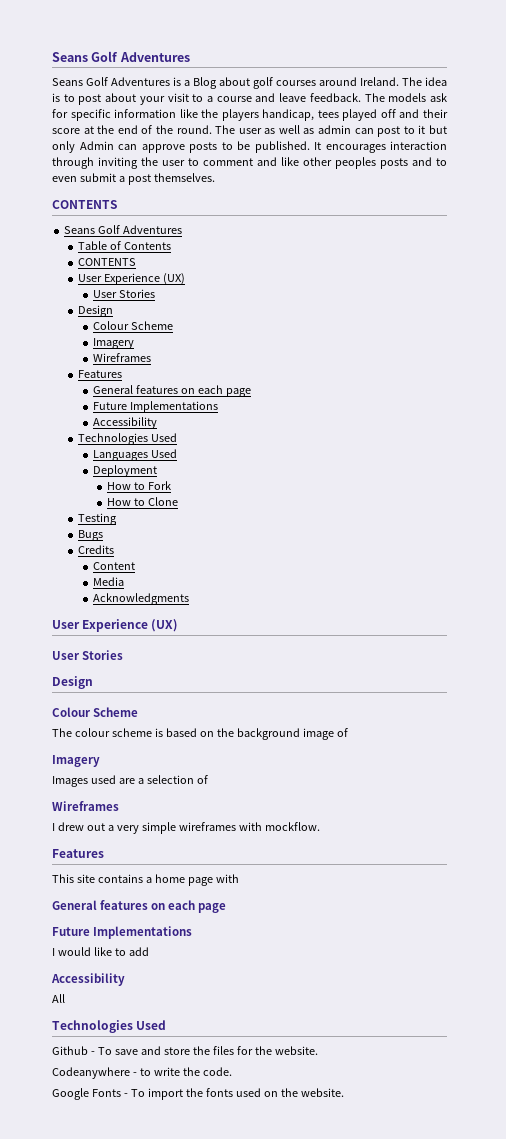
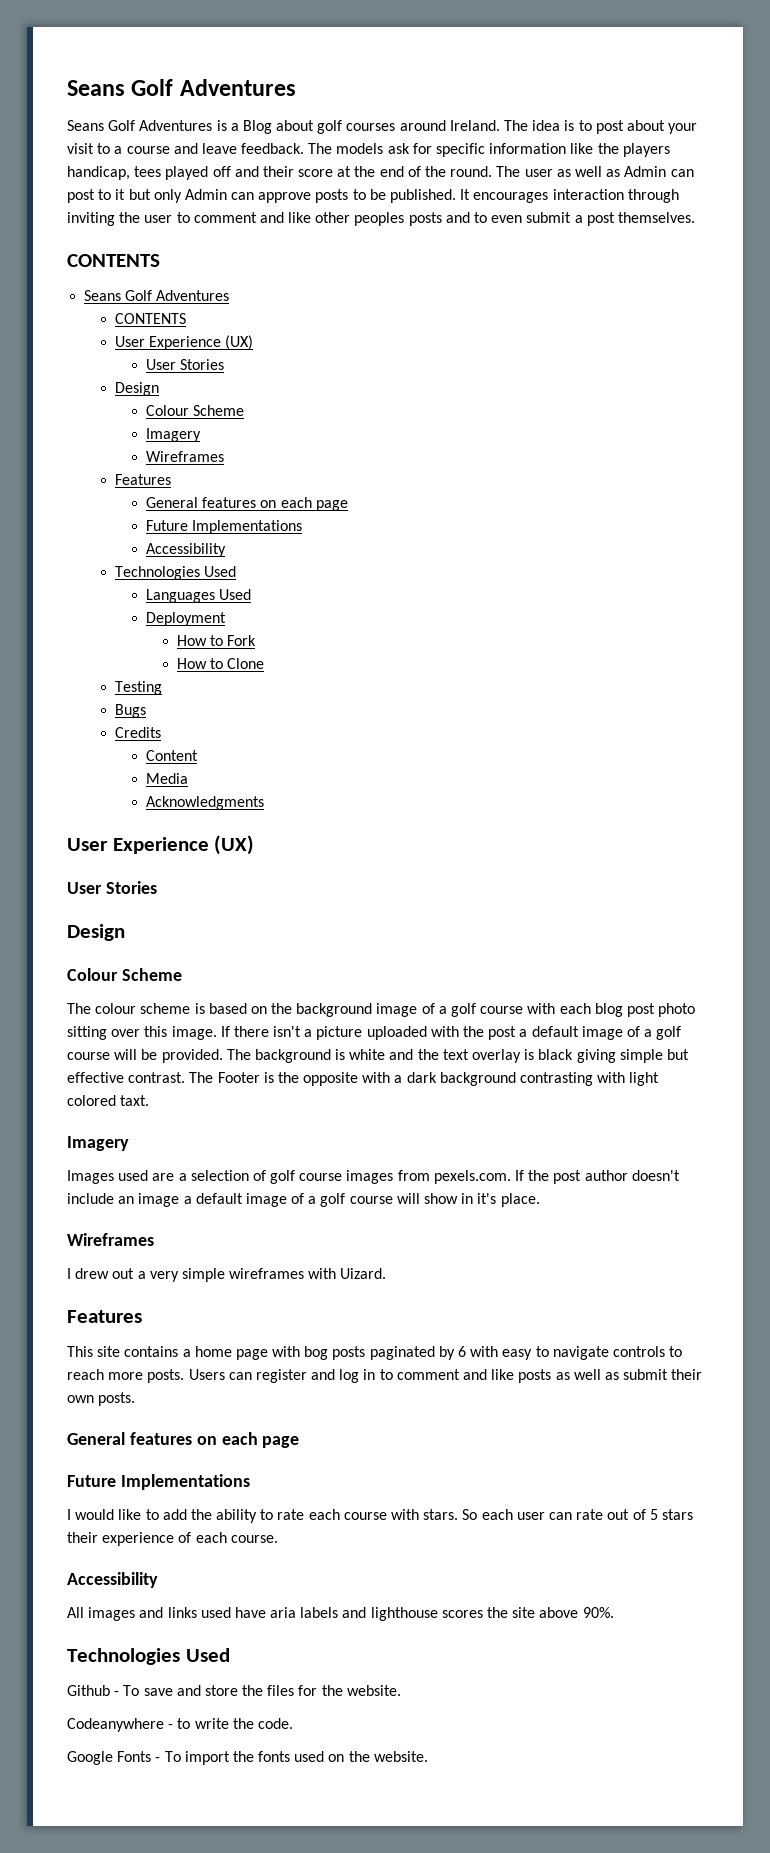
[318,125,352,134] admin -> [624,166,667,177] Admin
[78,241,172,250] // Table of Contents -> (230, 295) none
(348, 732) none -> [438,1003,696,1017] [67,1026,682,1040] [67,1049,689,1063] [67,1072,660,1086] [67,1095,150,1106] a golf course with each blog post photo sitting over this image. If there isn't a picture uploaded with the post a default image of a golf course will be provided. The background is white and the text overlay is black giving simple but effective contrast. The Footer is the opposite with a dark background contrasting with light colored taxt.
(208, 779) none -> [270,1170,680,1184] [67,1193,540,1207] golf course images from pexels.com. If the post author doesn't include an image a default image of a golf course will show in it's place.
[264,822,320,831] mockflow. -> [340,1268,387,1279] Uizard.
(239, 878) none -> [304,1346,683,1360] [67,1369,703,1383] [67,1392,136,1406] bog posts paginated by 6 with easy to navigate controls to reach more posts. Users can register and log in to comment and like posts as well as submit their own posts.
[51,973,125,986] [52,994,65,1003] // Accessibility // All -> [190,1509,693,1523] [67,1532,278,1546] [67,1572,158,1588] [67,1607,614,1621] the ability to rate each course with stars. So each user can rate out of 5 stars their experience of each course. // Accessibility // All images and links used have aria labels and lighthouse scores the site above 90%.

